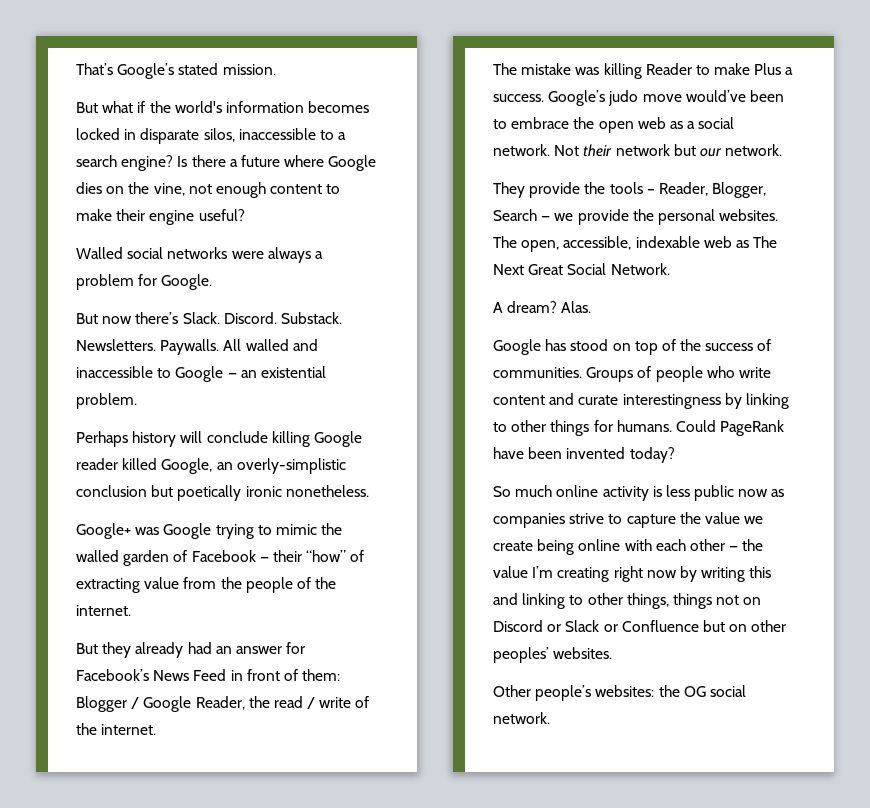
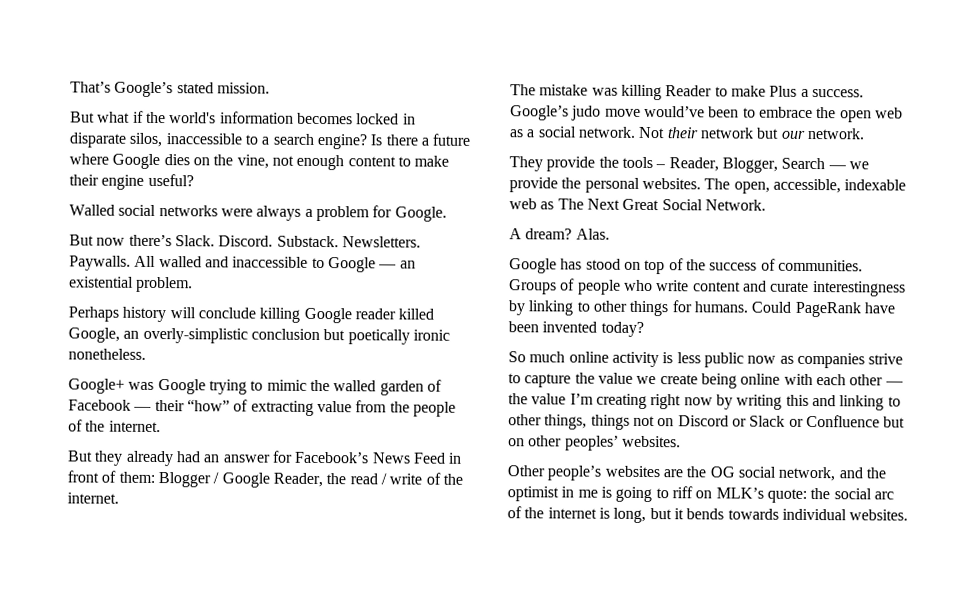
[595,685,655,697] websites: -> [604,465,683,478] websites are
[493,712,550,724] network. -> [778,466,886,482] [507,486,894,503] [507,506,909,524] network, and the optimist in me is going to riff on MLK’s quote: the social arc of the internet is long, but it bends towards individual websites.

